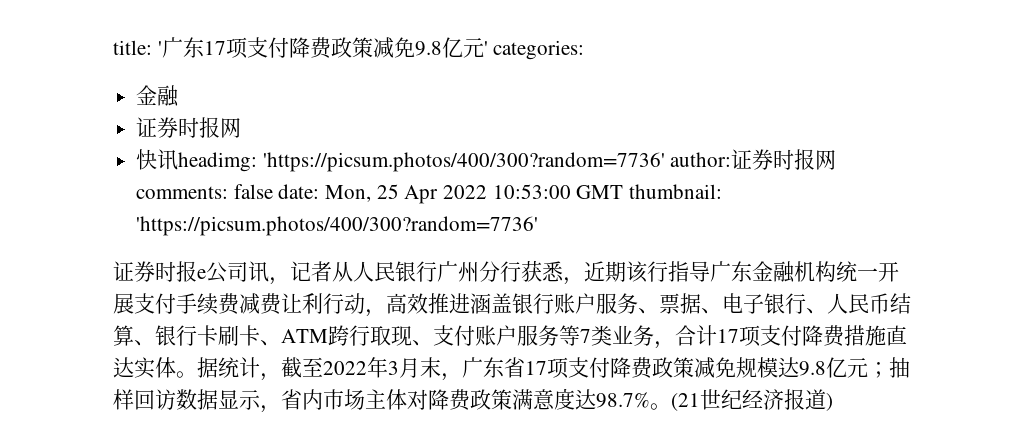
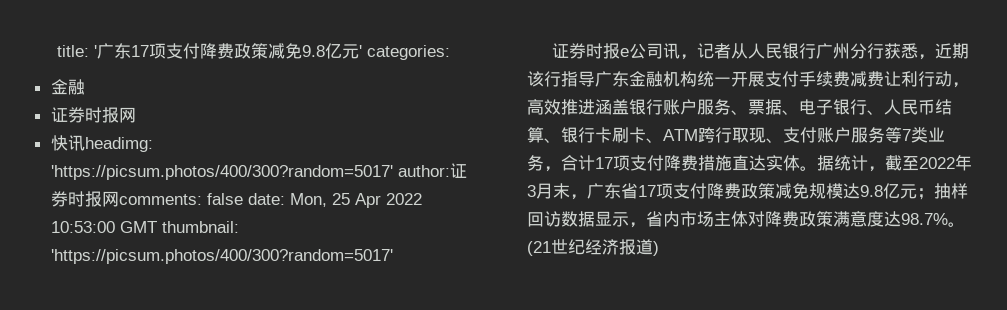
[262,152,665,172] 'https://picsum.photos/400/300?random=7736' -> [50,165,393,180] 'https://picsum.photos/400/300?random=5017'
[136,216,539,236] 'https://picsum.photos/400/300?random=7736' -> [50,249,393,264] 'https://picsum.photos/400/300?random=5017'

